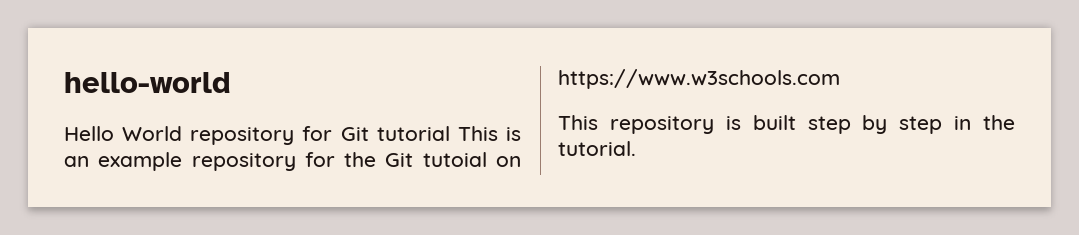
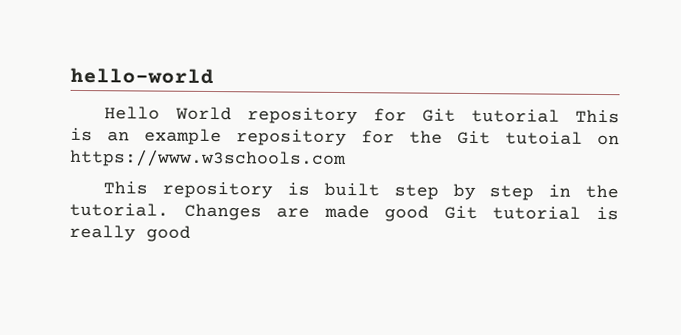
(636, 148) none -> [183,203,619,222] [69,224,191,242] Changes are made good Git tutorial is really good

